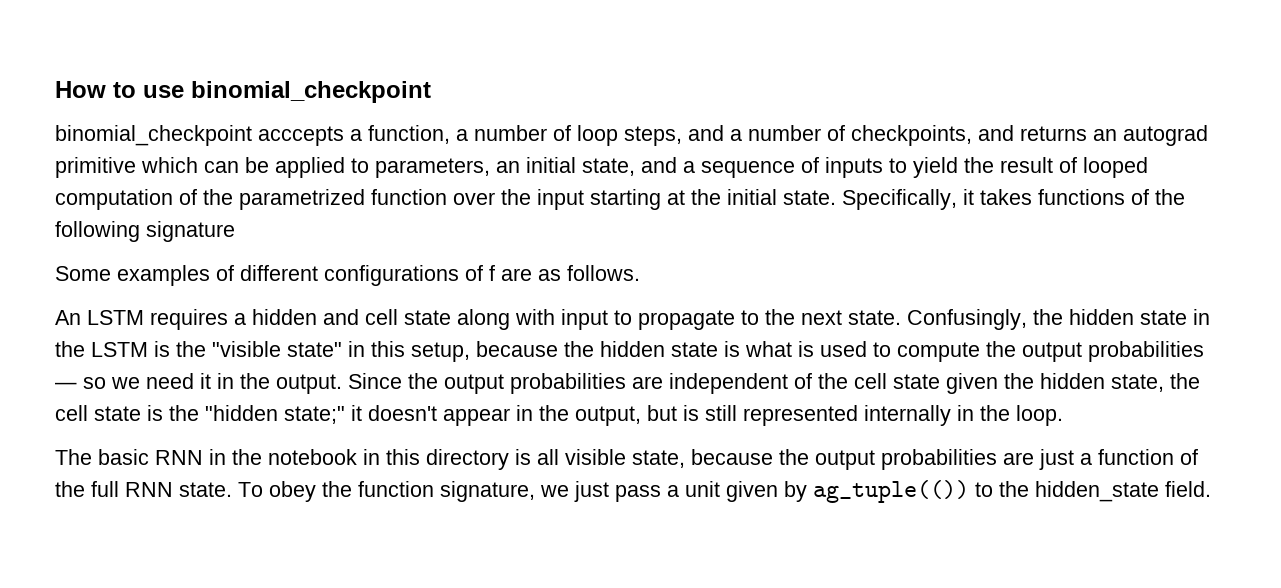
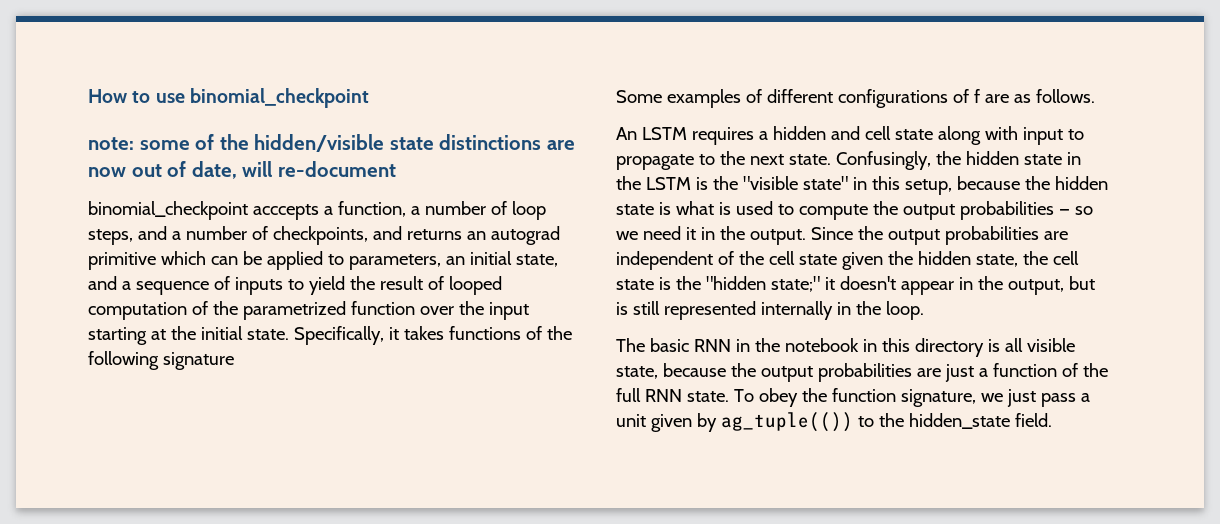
(431, 92) none -> [88,134,575,152] [88,161,396,179] // note: some of the hidden/visible state distinctions are now out of date, will re-document

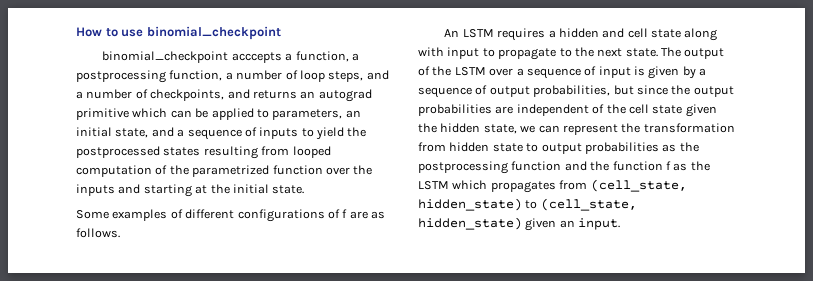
[88,134,575,152] [88,161,396,179] // note: some of the hidden/visible state distinctions are now out of date, will re-document -> (281, 33) none
(420, 210) none -> [76,70,233,83] postprocessing function, a
[379,276,444,290] result of -> [76,146,290,159] postprocessed states resulting from
[488,302,529,320] input -> [76,184,141,196] inputs and
[293,326,572,345] [88,351,234,370] Specifically, it takes functions of the following signature -> (305, 189) none
[835,151,1081,170] [616,176,1108,195] [616,201,1093,220] [616,226,853,245] Confusingly, the hidden state in the LSTM is the "visible state" in this setup, because the hidden state is what is used to compute the output probabilities — so we need it in the output. Since -> [661,47,725,59] [418,66,707,79] [418,85,668,98] The output of the LSTM over a sequence of input is given by a sequence of output probabilities, but since
[1022,251,1079,265] [616,276,1095,295] [616,301,924,320] [616,338,1075,357] [616,363,1108,382] [616,388,1090,407] [616,412,1052,432] the cell state is the "hidden state;" it doesn't appear in the output, but is still represented internally in the loop. // The basic RNN in the notebook in this directory is all visible state, because the output probabilities are just a function of the full RNN state. To obey the function signature, we just pass a unit given by ag_tuple(()) to the hidden_state field. -> [520,123,735,135] [418,142,699,154] [418,161,710,174] [418,179,687,193] [418,198,637,211] [418,217,621,231] we can represent the transformation from hidden state to output probabilities as the postprocessing function and the function f as the LSTM which propagates from (cell_state, hidden_state) to (cell_state, hidden_state) given an input.

